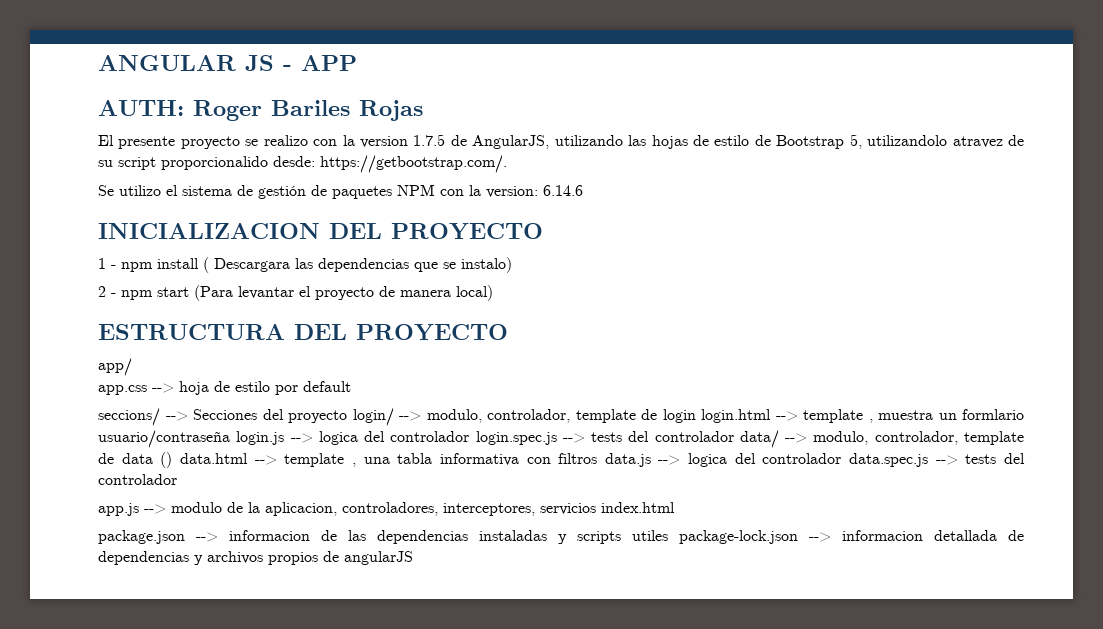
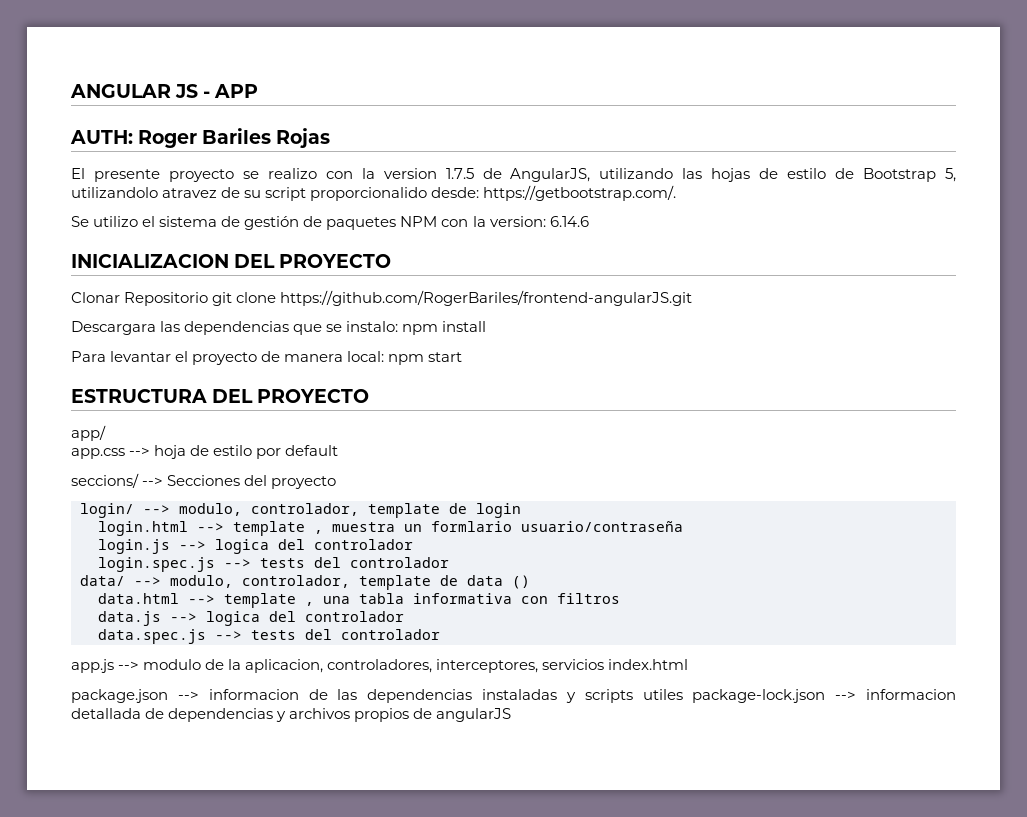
[98,257,209,273] 1 - npm install ( -> [71,290,693,306] Clonar Repositorio git clone https://github.com/RogerBariles/frontend-angularJS.git //
[461,257,512,273] [98,285,233,301] instalo) // 2 - npm start (Para -> [346,321,487,335] [71,351,106,362] instalo: npm install // Para
[456,285,493,301] local) -> [347,351,463,365] local: npm start
(347, 416) none -> (337, 482) //
(696, 416) none -> (521, 510) //
(230, 439) none -> (683, 526) //
(470, 436) none -> (413, 544) //
(734, 436) none -> (449, 562) //
(173, 460) none -> (530, 582) //
(598, 458) none -> (620, 598) //
(842, 458) none -> (404, 616) //

